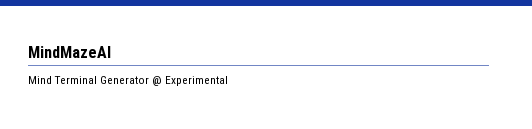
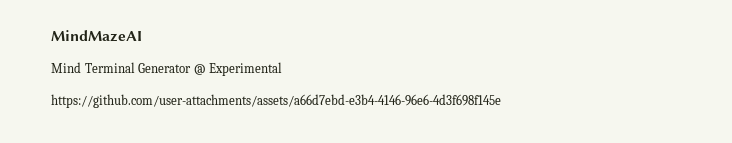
(229, 81) none -> [51,94,501,108] // https://github.com/user-attachments/assets/a66d7ebd-e3b4-4146-96e6-4d3f698f145e

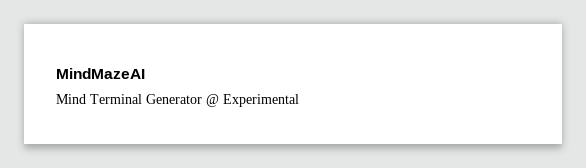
[51,94,501,108] // https://github.com/user-attachments/assets/a66d7ebd-e3b4-4146-96e6-4d3f698f145e -> (299, 100) none

